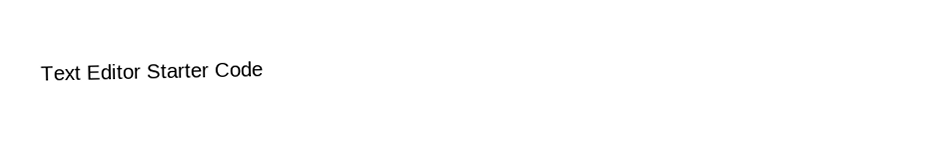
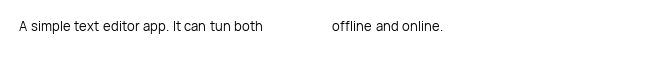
[40,61,263,81] Text Editor Starter Code -> [19,21,444,34] A simple text editor app. It can tun both offline and online.

